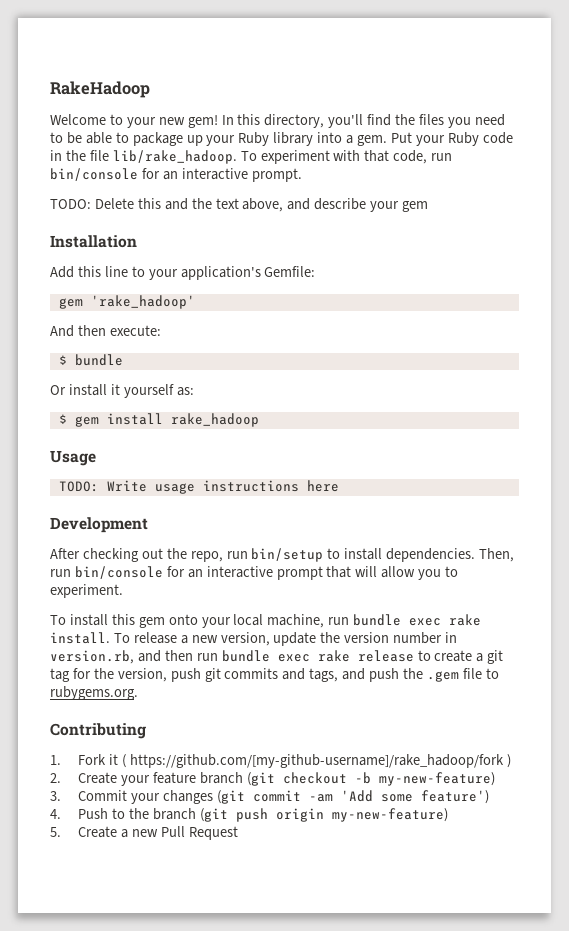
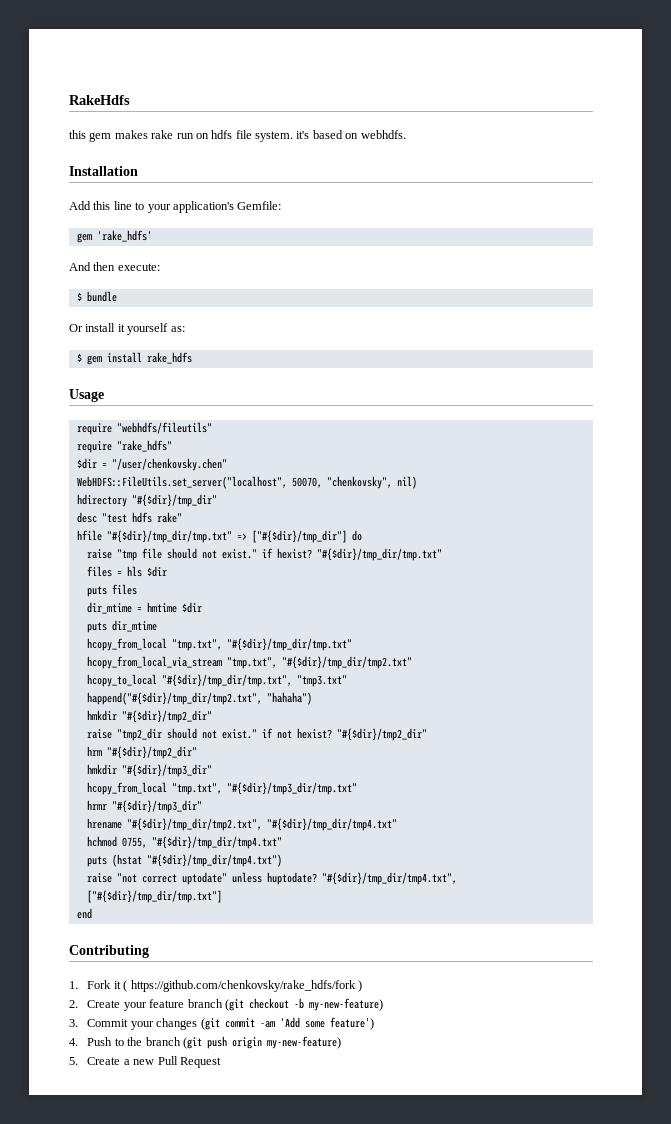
[50,81,150,98] [50,114,505,128] [50,132,513,146] [50,150,453,164] [50,168,302,182] [50,198,429,212] RakeHadoop // Welcome to your new gem! In this directory, you'll find the files you need to be able to package up your Ruby library into a gem. Put your Ruby code in the file lib/rake_hadoop. To experiment with that code, run bin/console for an interactive prompt. // TODO: Delete this and the text above, and describe your gem -> [69,95,130,105] [69,130,406,142] RakeHdfs // this gem makes rake run on hdfs file system. it's based on webhdfs.
[90,295,195,309] 'rake_hadoop' -> [96,230,152,242] 'rake_hdfs'
[170,413,259,427] rake_hadoop -> [146,352,192,364] rake_hdfs
[58,480,339,494] [50,517,148,533] [50,548,515,562] [50,566,459,580] [50,584,123,598] [50,614,482,628] [50,632,458,646] [50,650,504,664] [50,668,499,682] [50,686,138,700] TODO: Write usage instructions here // Development // After checking out the repo, run bin/setup to install dependencies. Then, run bin/console for an interactive prompt that will allow you to experiment. // To install this gem onto your local machine, run bundle exec rake install. To release a new version, update the version number in version.rb, and then run bundle exec rake release to create a git tag for the version, push git commits and tags, and push the .gem file to rubygems.org. -> [76,422,212,435] [76,440,172,453] [76,458,227,471] [76,476,417,489] [76,494,217,507] [76,512,182,523] [76,530,362,543] [86,548,442,561] [86,566,167,577] [86,584,137,597] [86,602,202,614] [86,620,157,633] [86,638,352,651] [86,656,412,669] [86,674,347,687] [86,692,312,705] [86,710,212,723] [86,728,427,741] [86,746,197,759] [86,764,212,777] [86,782,357,795] [86,800,202,813] [86,818,397,831] [86,836,282,849] [86,854,282,867] [86,872,457,885] [86,890,222,903] [76,908,92,919] require "webhdfs/fileutils" // require "rake_hdfs" // $dir = "/user/chenkovsky.chen" // WebHDFS::FileUtils.set_server("localhost", 50070, "chenkovsky", nil) // hdirectory "#{$dir}/tmp_dir" // desc "test hdfs rake" // hfile "#{$dir}/tmp_dir/tmp.txt" => ["#{$dir}/tmp_dir"] do // raise "tmp file should not exist." if hexist? "#{$dir}/tmp_dir/tmp.txt" // files = hls $dir // puts files // dir_mtime = hmtime $dir // puts dir_mtime // hcopy_from_local "tmp.txt", "#{$dir}/tmp_dir/tmp.txt" // hcopy_from_local_via_stream "tmp.txt", "#{$dir}/tmp_dir/tmp2.txt" // hcopy_to_local "#{$dir}/tmp_dir/tmp.txt", "tmp3.txt" // happend("#{$dir}/tmp_dir/tmp2.txt", "hahaha") // hmkdir "#{$dir}/tmp2_dir" // raise "tmp2_dir should not exist." if not hexist? "#{$dir}/tmp2_dir" // hrm "#{$dir}/tmp2_dir" // hmkdir "#{$dir}/tmp3_dir" // hcopy_from_local "tmp.txt", "#{$dir}/tmp3_dir/tmp.txt" // hrmr "#{$dir}/tmp3_dir" // hrename "#{$dir}/tmp_dir/tmp2.txt", "#{$dir}/tmp_dir/tmp4.txt" // hchmod 0755, "#{$dir}/tmp_dir/tmp4.txt" // puts (hstat "#{$dir}/tmp_dir/tmp4.txt") // raise "not correct uptodate" unless huptodate? "#{$dir}/tmp_dir/tmp4.txt", ["#{$dir}/tmp_dir/tmp.txt"] // end
[129,754,504,768] https://github.com/[my-github-username]/rake_hadoop/fork -> [130,980,356,992] https://github.com/chenkovsky/rake_hdfs/fork

